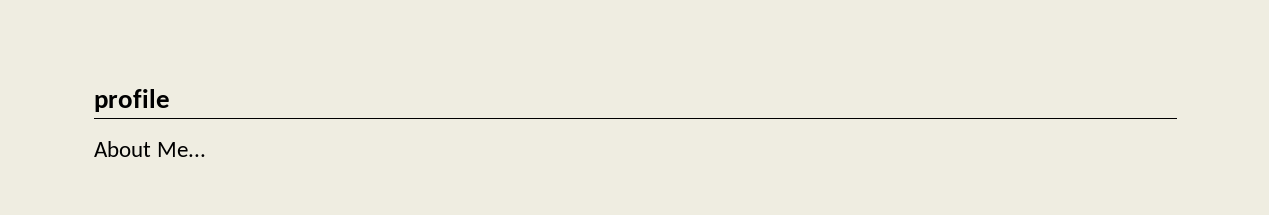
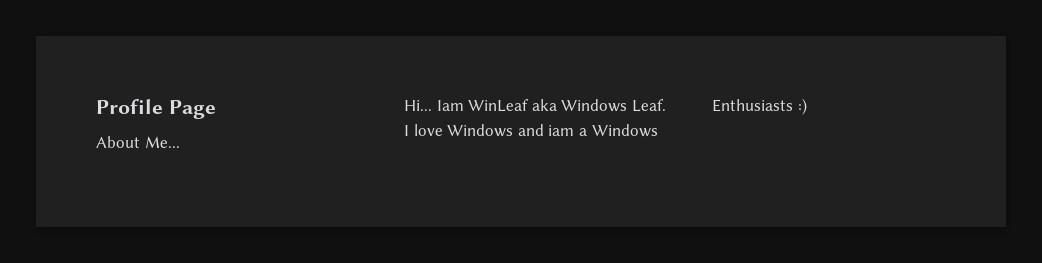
[94,89,170,112] profile -> [96,99,216,119] Profile Page
(207, 149) none -> [404,99,666,112] [404,124,658,137] [712,98,807,115] // Hi... Iam WinLeaf aka Windows Leaf. I love Windows and iam a Windows Enthusiasts :)

